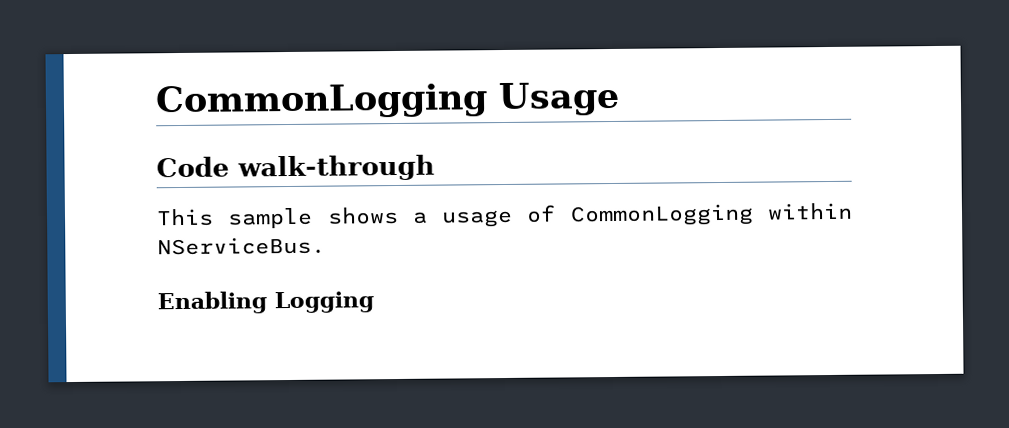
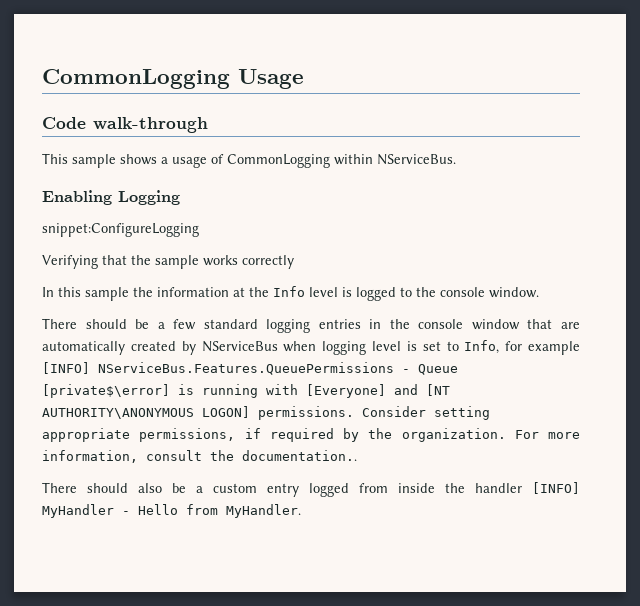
(374, 302) none -> [42,223,199,237] [42,255,294,269] [42,286,539,301] [42,318,581,333] [42,340,580,355] [42,362,458,375] [42,384,450,398] [42,406,490,420] [42,428,580,442] [42,450,357,463] [42,482,580,497] [42,504,301,518] // snippet:ConfigureLogging // Verifying that the sample works correctly // In this sample the information at the Info level is logged to the console window. // There should be a few standard logging entries in the console window that are automatically created by NServiceBus when logging level is set to Info, for example [INFO] NServiceBus.Features.QueuePermissions - Queue [private$\error] is running with [Everyone] and [NT AUTHORITY\ANONYMOUS LOGON] permissions. Consider setting appropriate permissions, if required by the organization. For more information, consult the documentation.. // There should also be a custom entry logged from inside the handler [INFO] MyHandler - Hello from MyHandler.

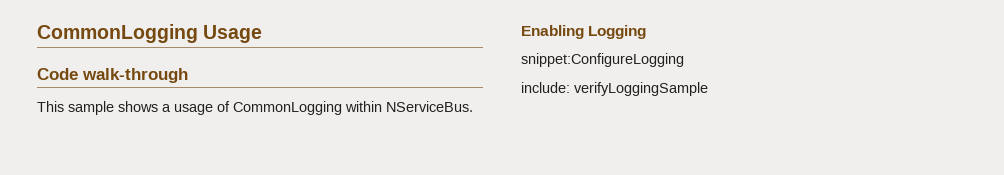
[42,255,294,269] [42,286,539,301] [42,318,581,333] [42,340,580,355] [42,362,458,375] [42,384,450,398] [42,406,490,420] [42,428,580,442] [42,450,357,463] [42,482,580,497] [42,504,301,518] Verifying that the sample works correctly // In this sample the information at the Info level is logged to the console window. // There should be a few standard logging entries in the console window that are automatically created by NServiceBus when logging level is set to Info, for example [INFO] NServiceBus.Features.QueuePermissions - Queue [private$\error] is running with [Everyone] and [NT AUTHORITY\ANONYMOUS LOGON] permissions. Consider setting appropriate permissions, if required by the organization. For more information, consult the documentation.. // There should also be a custom entry logged from inside the handler [INFO] MyHandler - Hello from MyHandler. -> [521,82,708,96] include: verifyLoggingSample

